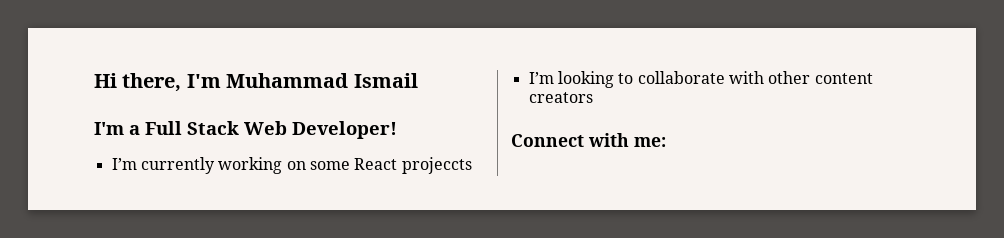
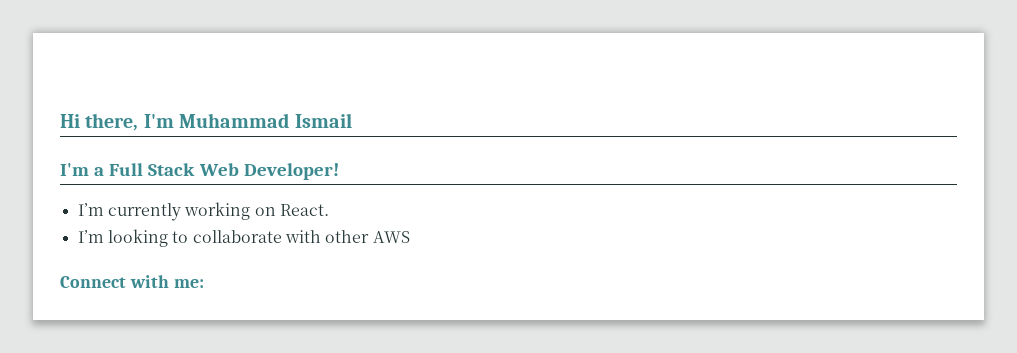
[309,157,472,174] some React projeccts -> [279,204,329,216] React.
[814,73,873,84] [528,92,593,103] content creators -> [372,231,410,243] AWS

